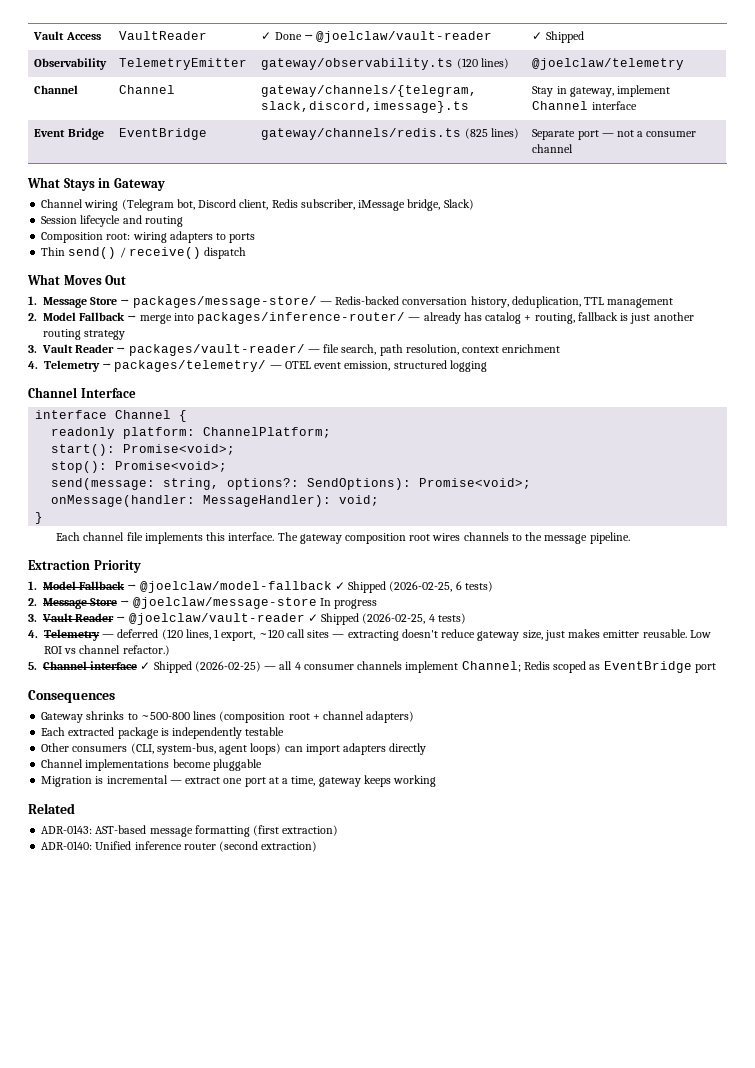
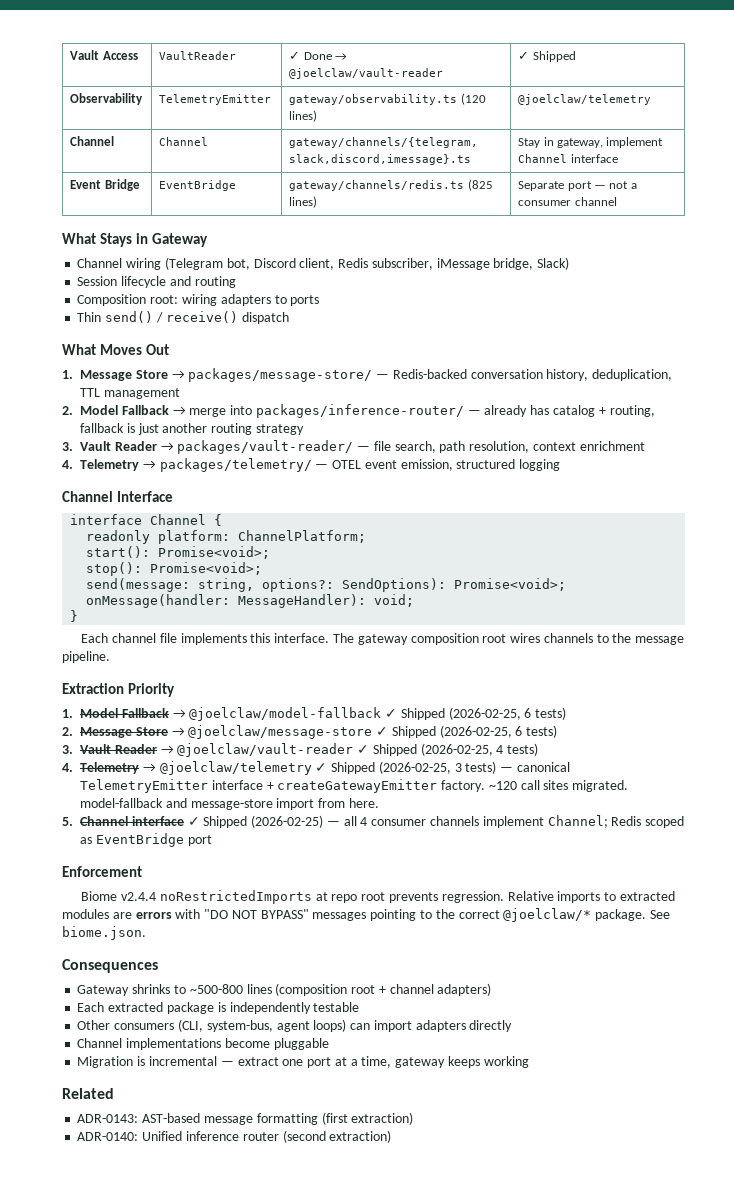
[319,598,378,609] In progress -> [376,725,558,738] ✓ Shipped (2026-02-25, 6 tests)
[102,629,711,641] [44,645,170,656] — deferred (120 lines, 1 export, ~120 call sites — extracting doesn't reduce gateway size, just makes emitter reusable. Low ROI vs channel refactor.) -> [142,761,571,775] [80,779,629,793] [80,798,379,810] → @joelclaw/telemetry ✓ Shipped (2026-02-25, 3 tests) — canonical TelemetryEmitter interface + createGatewayEmitter factory. ~120 call sites migrated. model-fallback and message-store import from here.
(716, 668) none -> [62,866,142,877] [81,890,675,904] [62,908,670,922] [62,926,146,940] // Enforcement // Biome v2.4.4 noRestrictedImports at repo root prevents regression. Relative imports to extracted modules are errors with "DO NOT BYPASS" messages pointing to the correct @joelclaw/* package. See biome.json.

